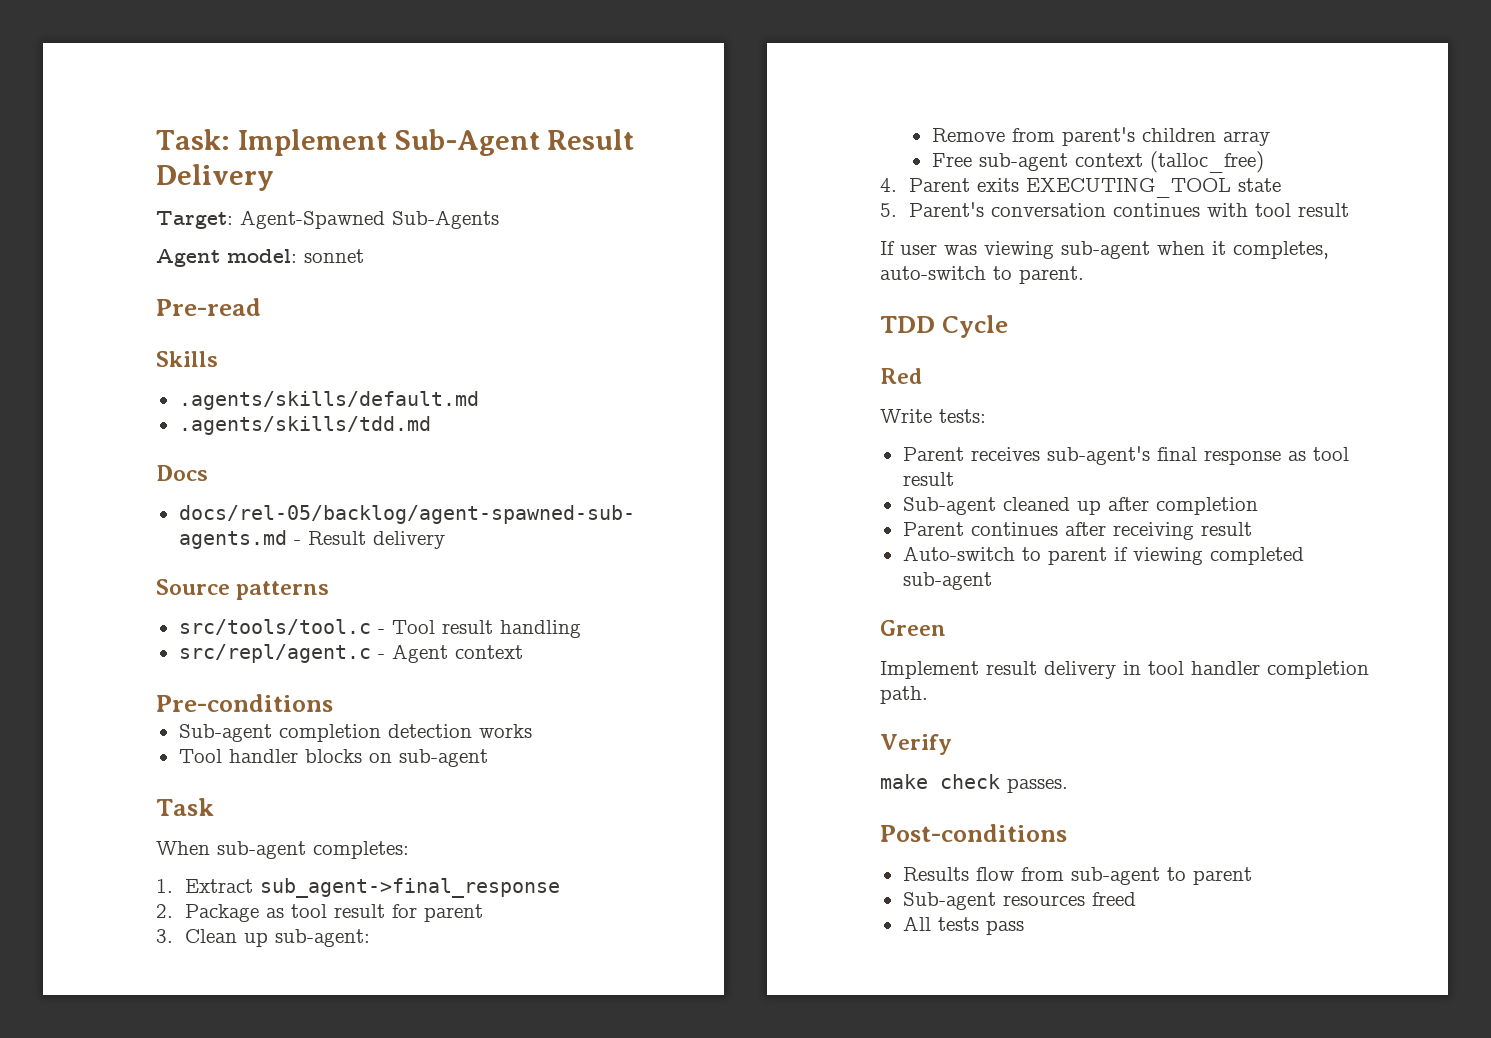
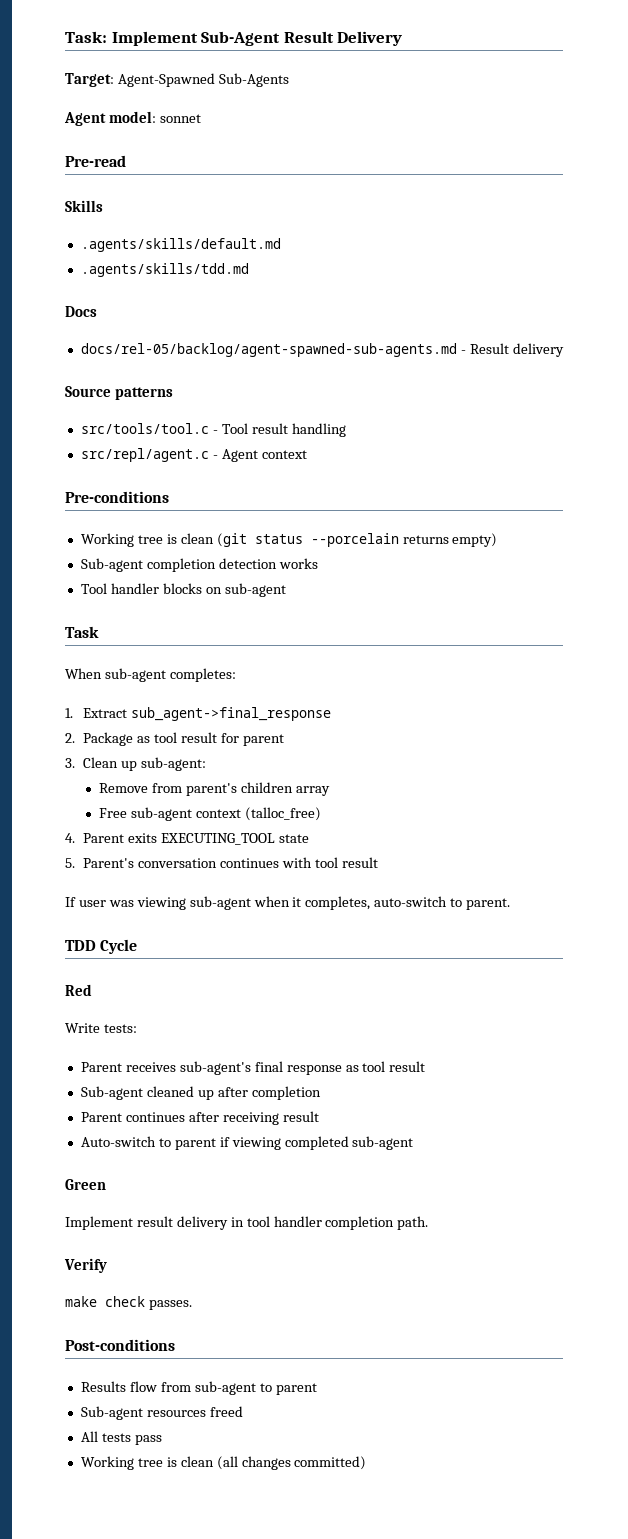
(333, 703) none -> [80,533,498,547] // Working tree is clean (git status --porcelain returns empty)
(1024, 927) none -> [80,1456,367,1470] // Working tree is clean (all changes committed)

